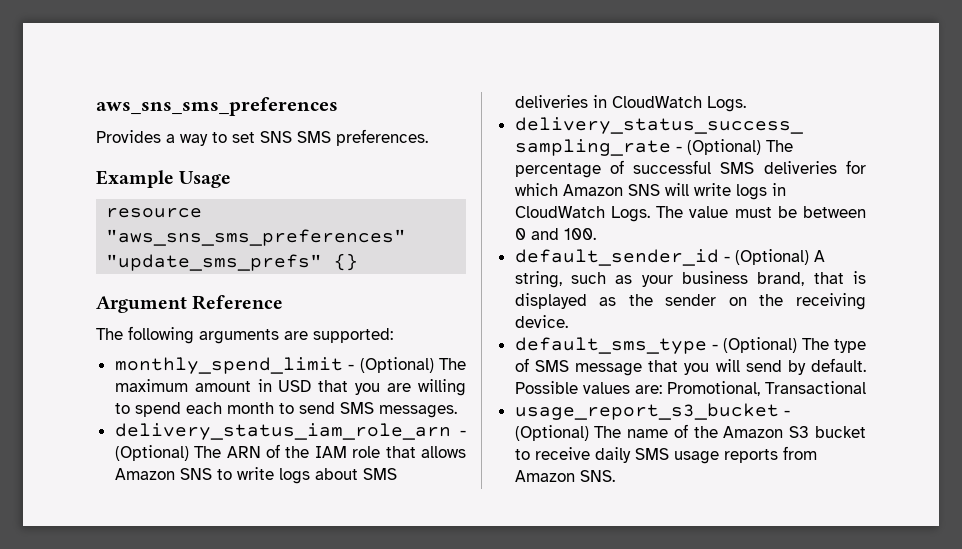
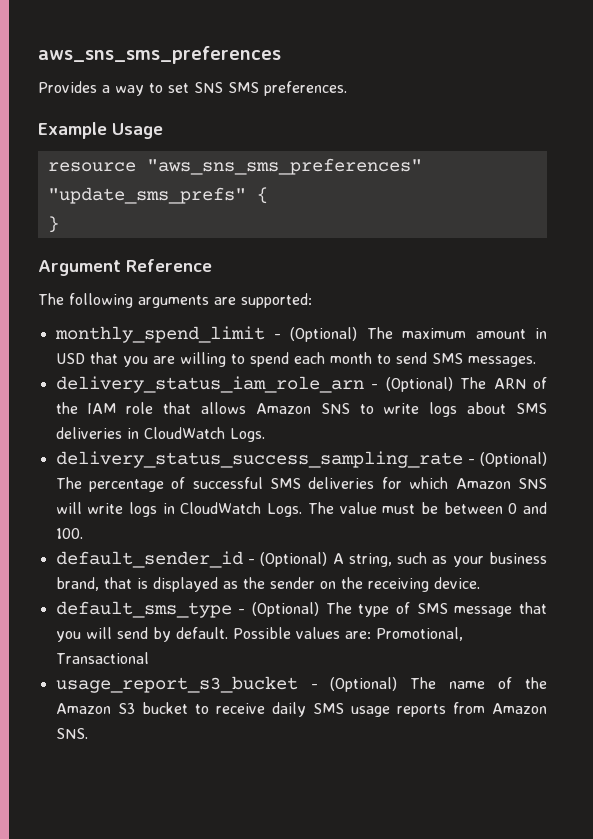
[334,253,359,271] {} -> [256,187,268,204] [47,216,59,233] { // }

